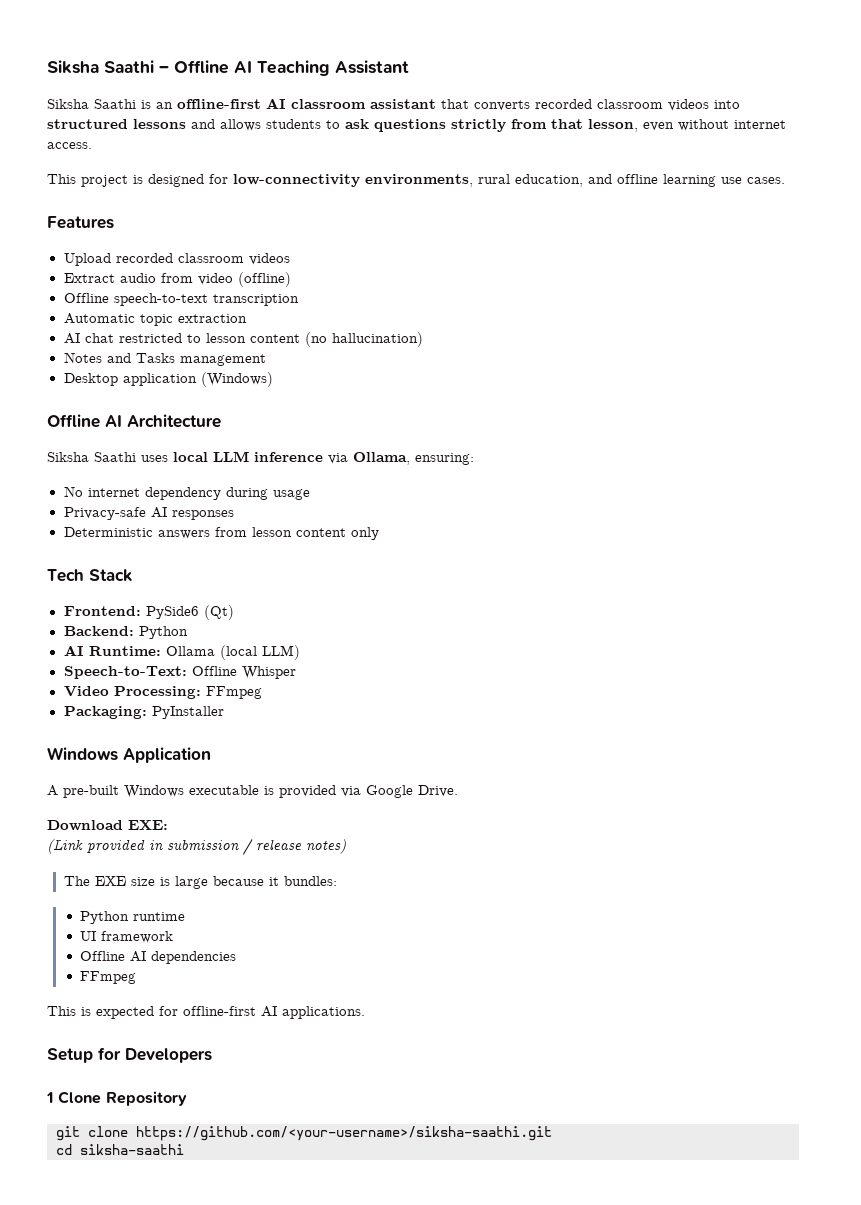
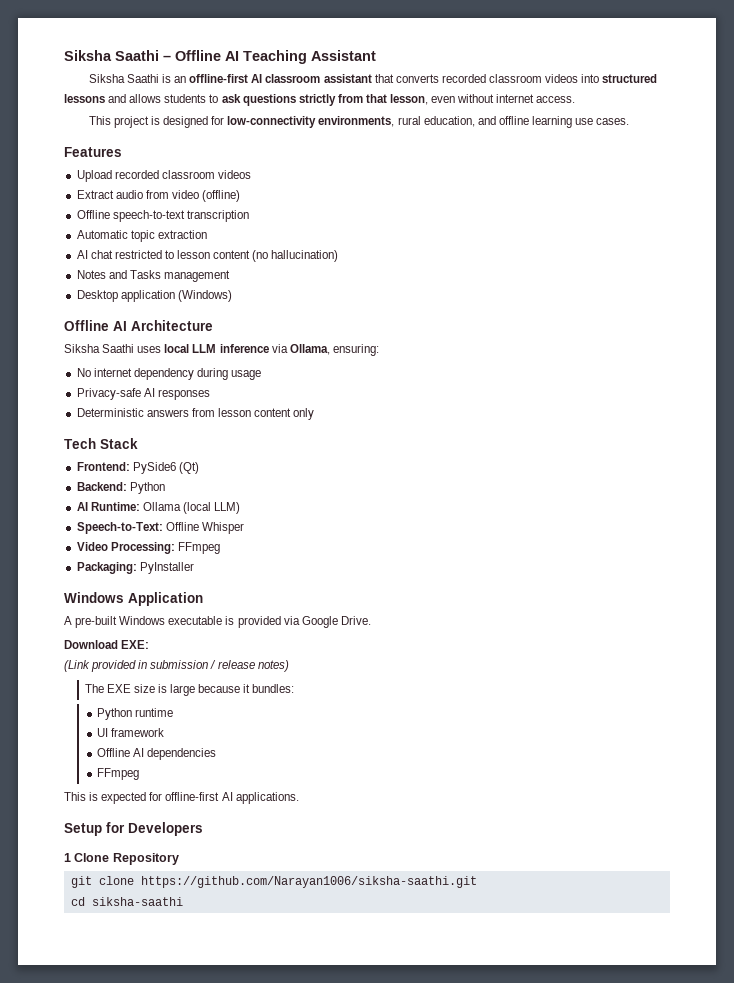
[136,1126,552,1141] https://github.com/<your-username>/siksha-saathi.git -> [140,876,477,888] https://github.com/Narayan1006/siksha-saathi.git

